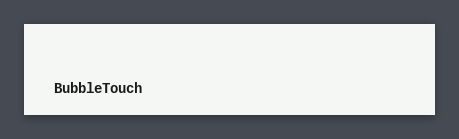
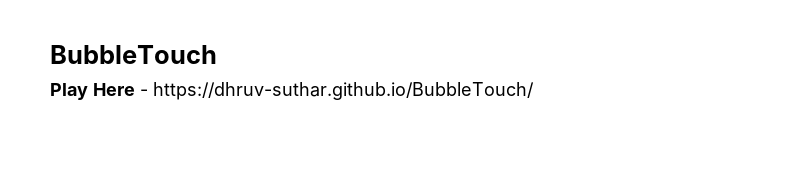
(142, 87) none -> [50,82,534,100] // Play Here - https://dhruv-suthar.github.io/BubbleTouch/

